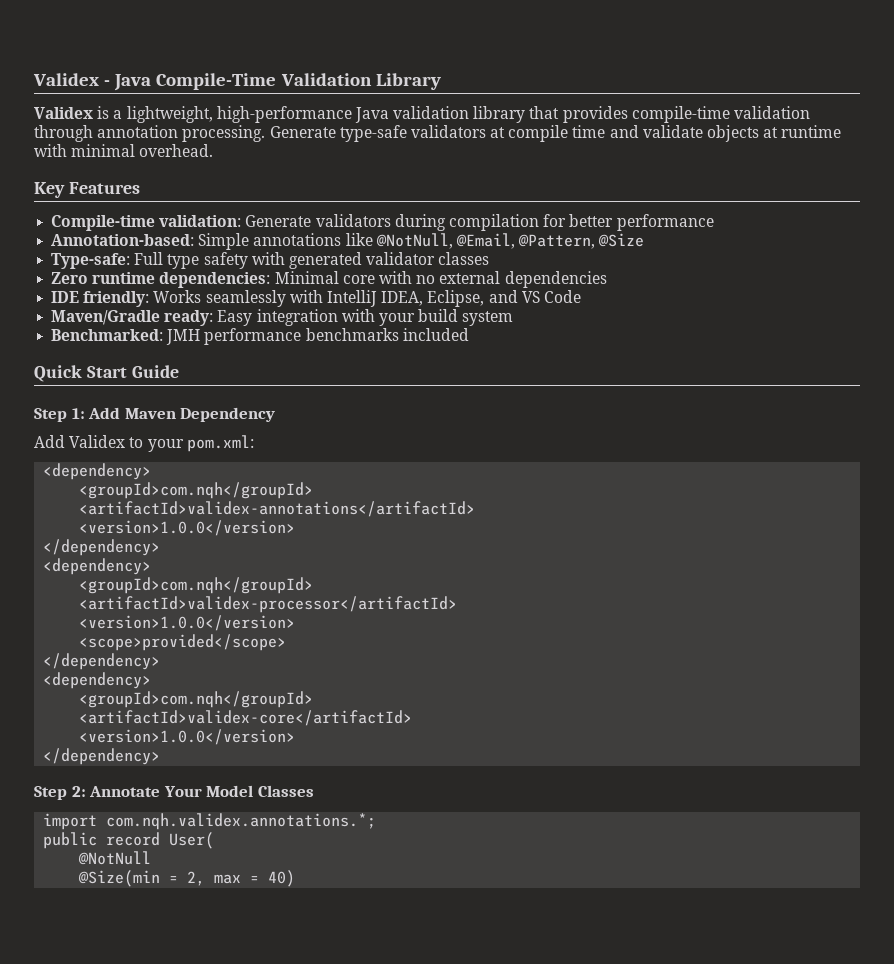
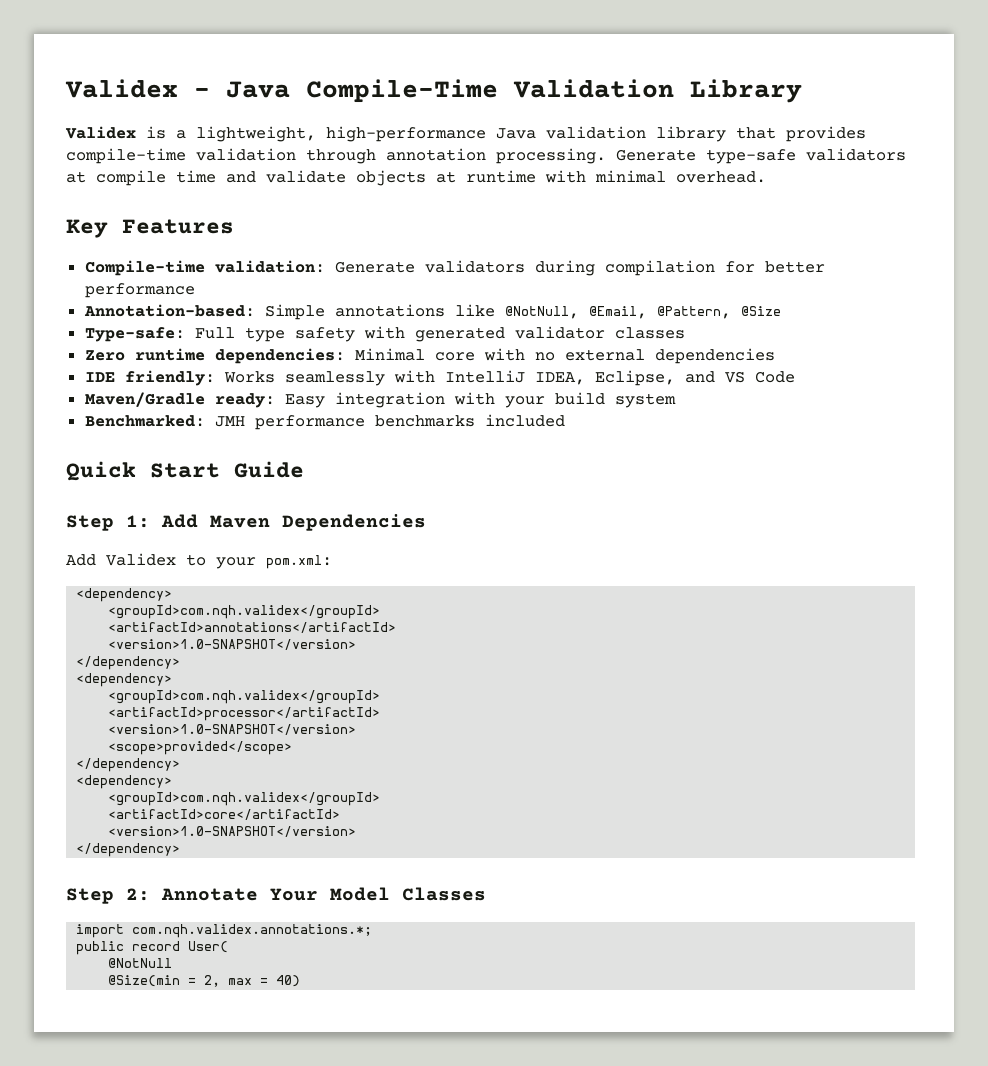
[180,407,276,422] Dependency -> [282,514,426,531] Dependencies
[79,482,314,499] [79,501,476,517] [79,520,296,536] [43,539,161,556] [43,558,152,575] [79,577,314,594] [79,596,458,613] [79,615,296,631] <groupId>com.nqh</groupId> // <artifactId>validex-annotations</artifactId> // <version>1.0.0</version> // </dependency> // <dependency> // <groupId>com.nqh</groupId> // <artifactId>validex-processor</artifactId> // <version>1.0.0</version> -> [108,605,381,619] [108,622,397,633] [108,639,357,650] [76,656,181,670] [76,673,173,687] [108,690,381,704] [108,707,381,721] [108,724,357,735] <groupId>com.nqh.validex</groupId> // <artifactId>annotations</artifactId> // <version>1.0-SNAPSHOT</version> // </dependency> // <dependency> // <groupId>com.nqh.validex</groupId> // <artifactId>processor</artifactId> // <version>1.0-SNAPSHOT</version>
[79,691,314,708] [79,710,413,726] [79,729,296,745] <groupId>com.nqh</groupId> // <artifactId>validex-core</artifactId> // <version>1.0.0</version> -> [108,792,381,806] [108,809,341,820] [108,826,357,837] <groupId>com.nqh.validex</groupId> // <artifactId>core</artifactId> // <version>1.0-SNAPSHOT</version>

